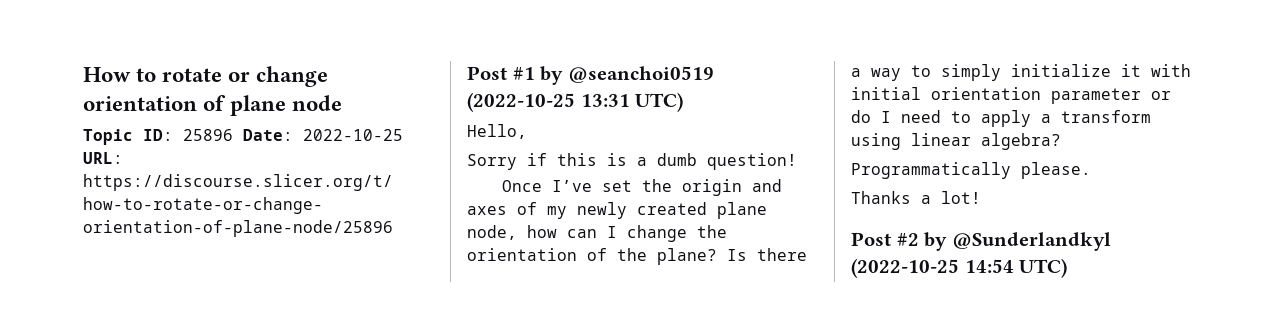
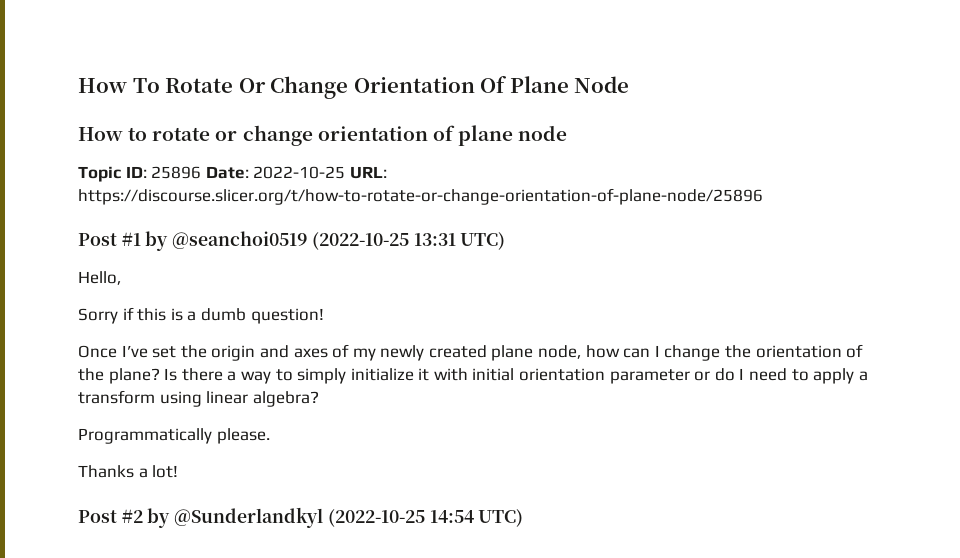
[83,67,131,82] How -> [78,76,630,99] [78,127,123,141] How To Rotate Or Change Orientation Of Plane Node // How

